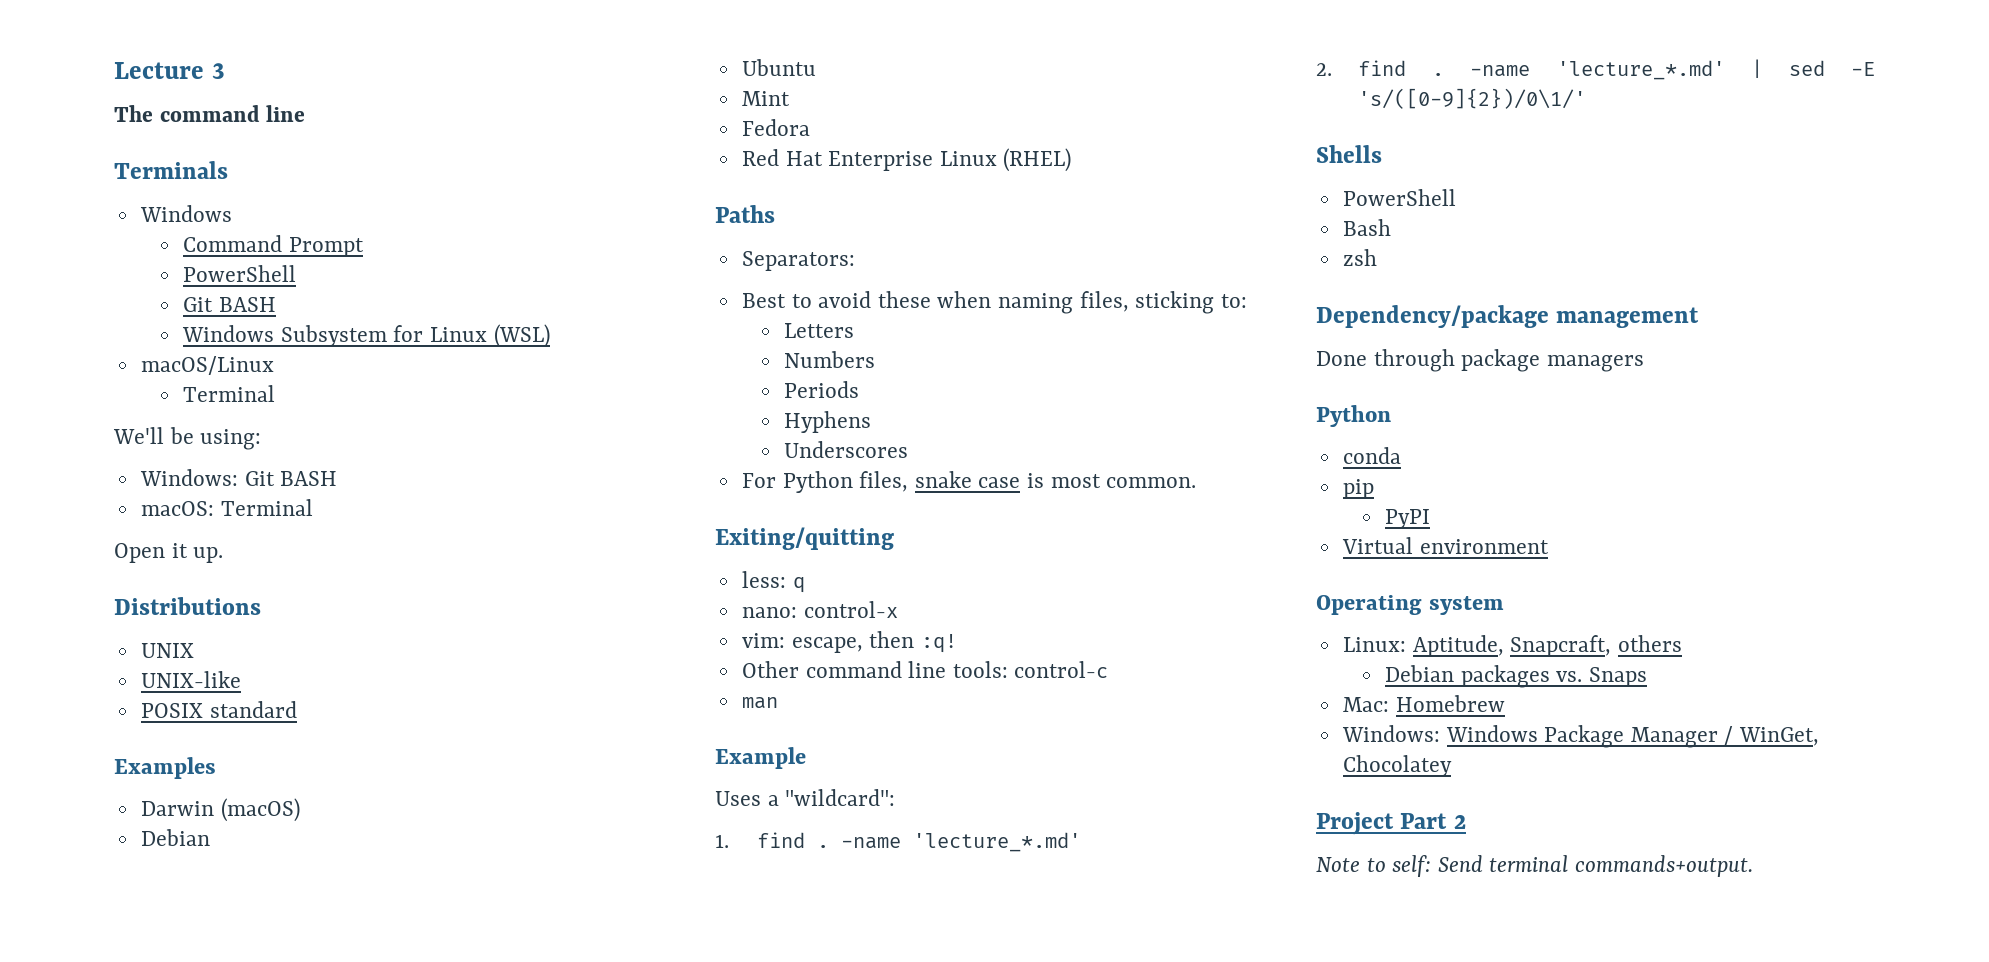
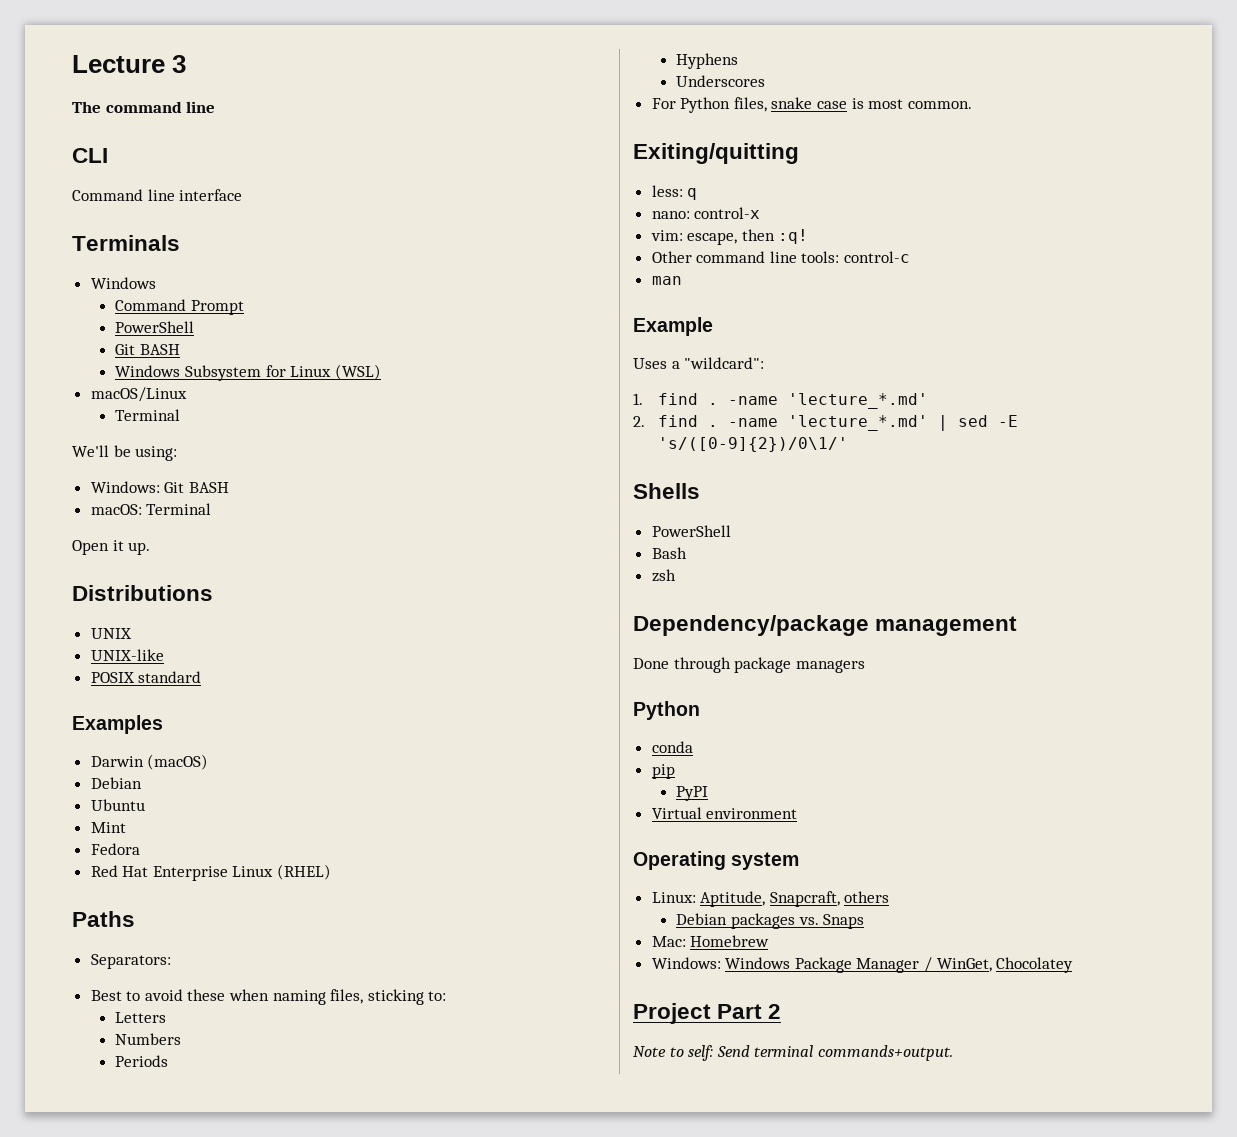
(306, 113) none -> [72,148,108,163] [72,189,243,201] // CLI // Command line interface

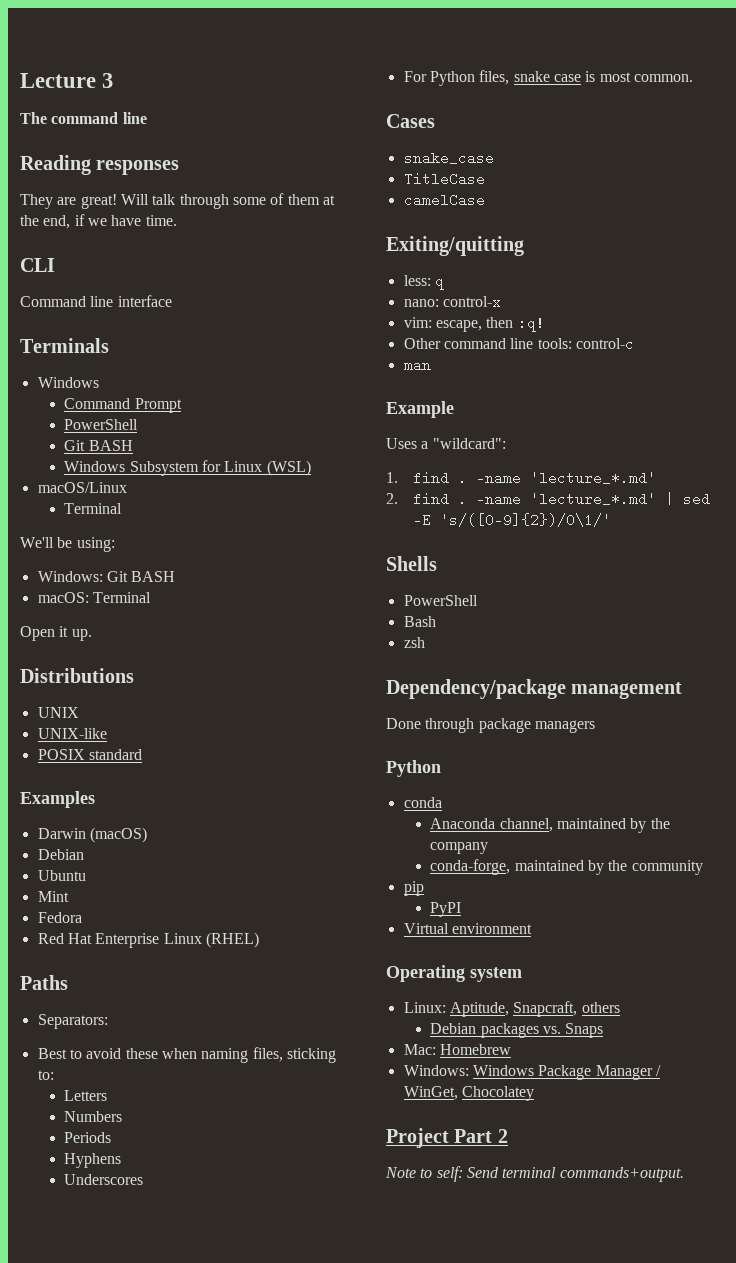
(216, 107) none -> [20,155,180,175] [20,193,335,209] [20,214,177,229] // Reading responses // They are great! Will talk through some of them at the end, if we have time.
(972, 105) none -> [386,114,435,128] [403,151,494,165] [403,172,485,186] [403,193,485,207] // Cases // snake_case // TitleCase // camelCase
(693, 747) none -> [430,818,670,833] [430,842,489,854] [430,859,703,875] // Anaconda channel, maintained by the company // conda-forge, maintained by the community

